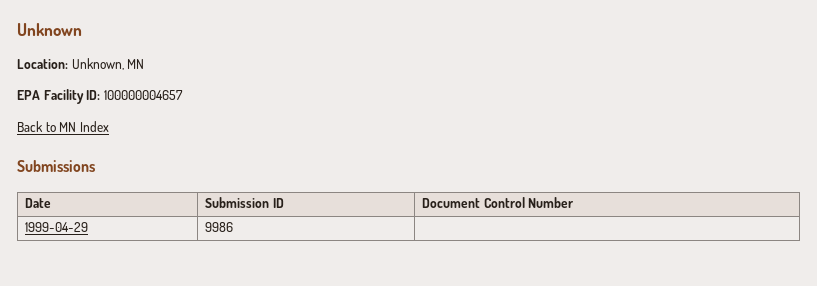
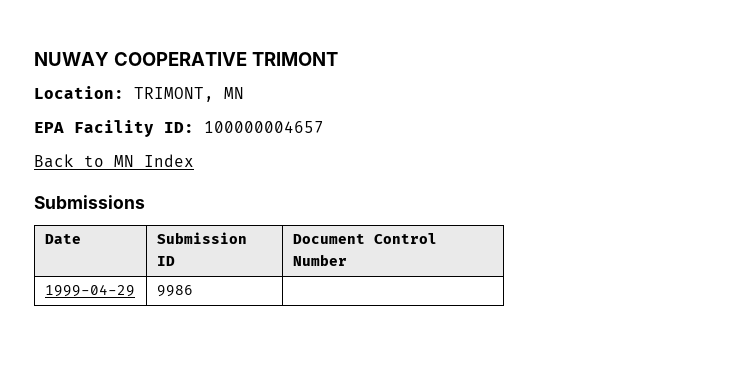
[17,23,82,36] Unknown -> [34,52,338,66] NUWAY COOPERATIVE TRIMONT
[71,58,124,70] Unknown, -> [134,87,214,102] TRIMONT,

